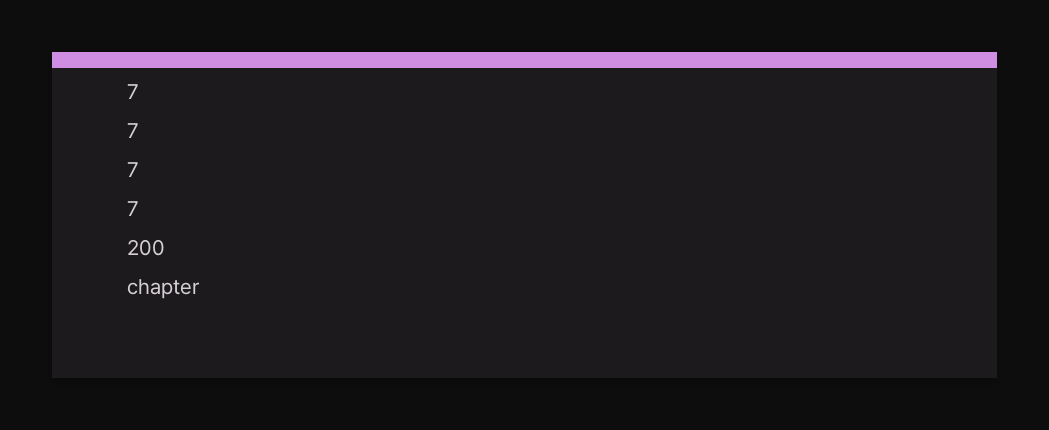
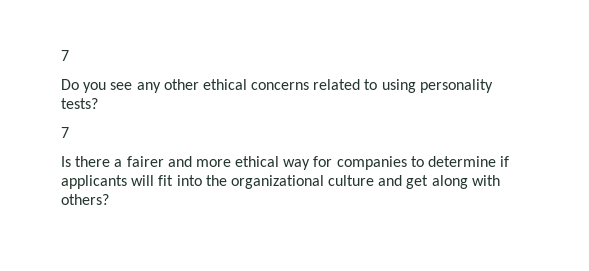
[127,84,139,99] [127,123,139,138] [127,162,139,177] [127,201,139,216] [127,239,165,256] [127,279,200,299] 7 // 7 // 7 // 7 // 200 // chapter -> [61,50,69,61] [61,79,493,93] [61,98,98,109] [61,127,69,138] [61,156,510,170] [61,175,500,189] [61,194,109,205] 7 // Do you see any other ethical concerns related to using personality tests? // 7 // Is there a fairer and more ethical way for companies to determine if applicants will fit into the organizational culture and get along with others?

